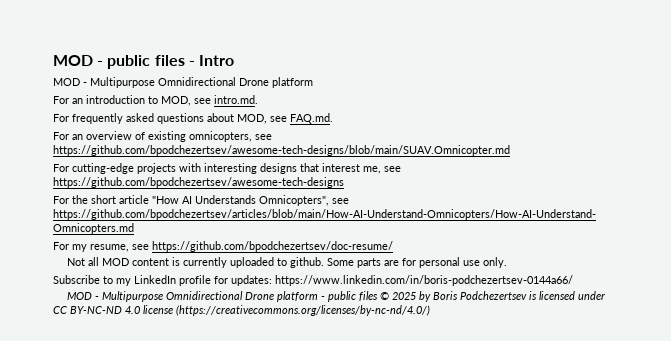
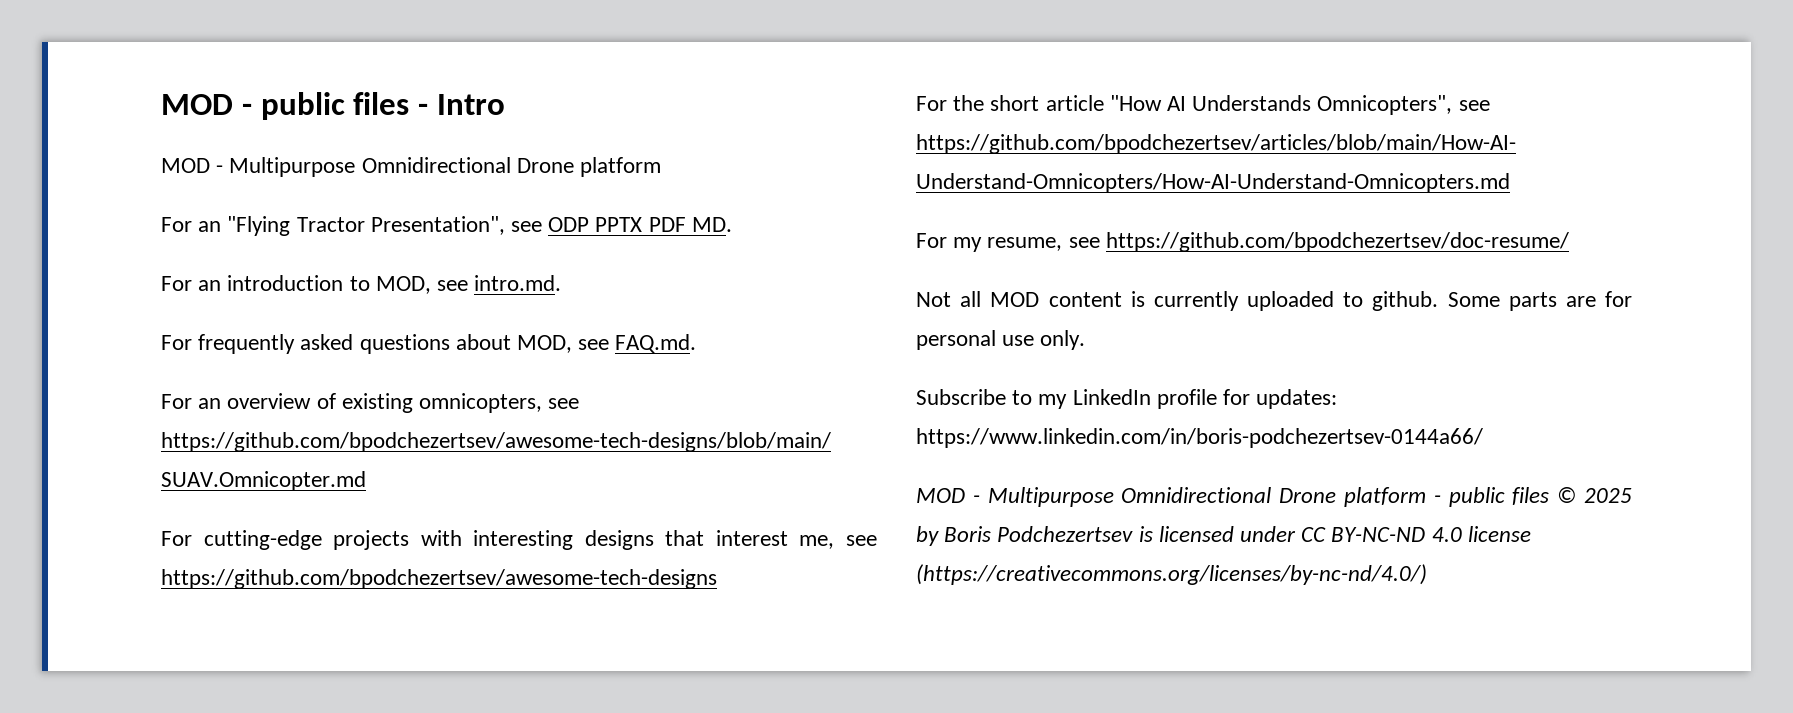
(313, 82) none -> [161,216,732,236] // For an "Flying Tractor Presentation", see ODP PPTX PDF MD.

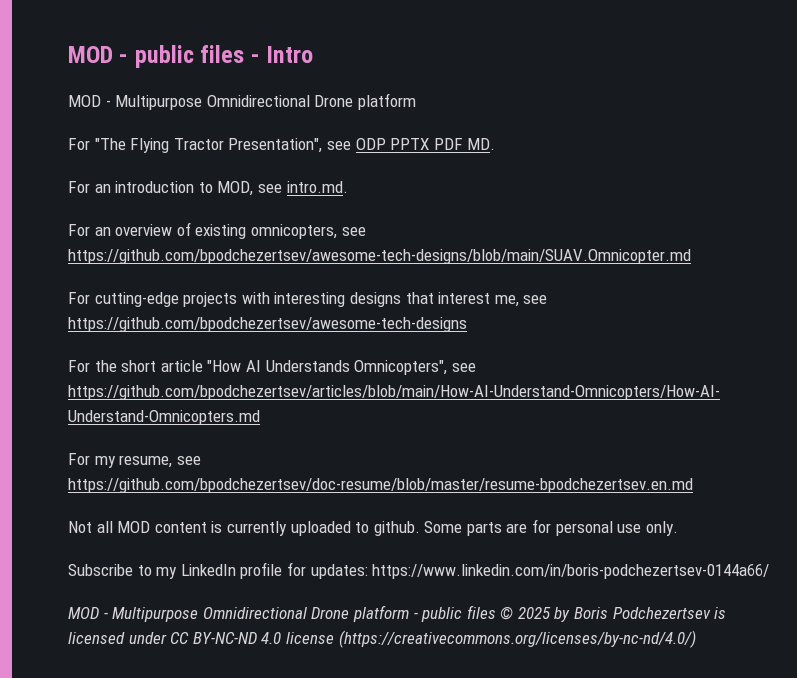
[198,216,291,236] an "Flying -> [94,138,170,153] "The Flying
[161,334,697,354] // For frequently asked questions about MOD, see FAQ.md. -> (348, 187) none
[1105,232,1569,252] https://github.com/bpodchezertsev/doc-resume/ -> [68,478,693,493] https://github.com/bpodchezertsev/doc-resume/blob/master/resume-bpodchezertsev.en.md

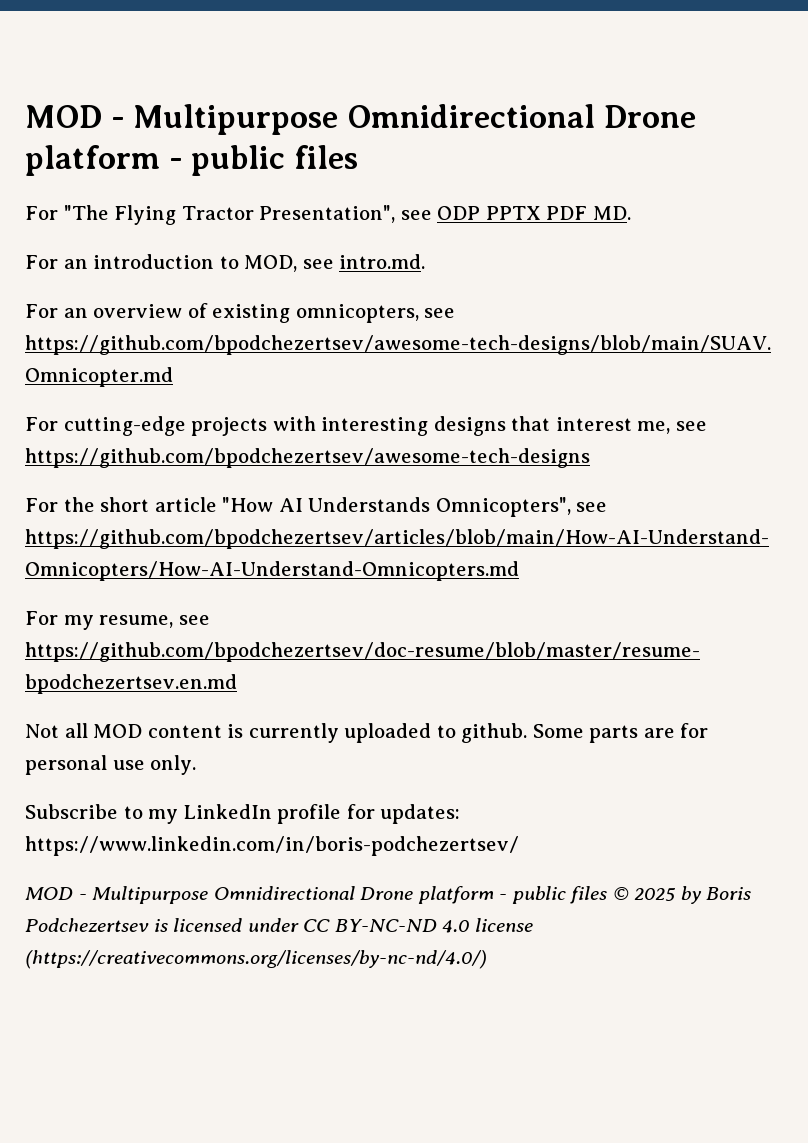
[68,45,314,68] [68,93,416,110] MOD - public files - Intro // MOD - Multipurpose Omnidirectional Drone platform -> [25,104,696,135] [25,145,358,176] MOD - Multipurpose Omnidirectional Drone platform - public files
[372,564,770,579] https://www.linkedin.com/in/boris-podchezertsev-0144a66/ -> [25,836,519,856] https://www.linkedin.com/in/boris-podchezertsev/

